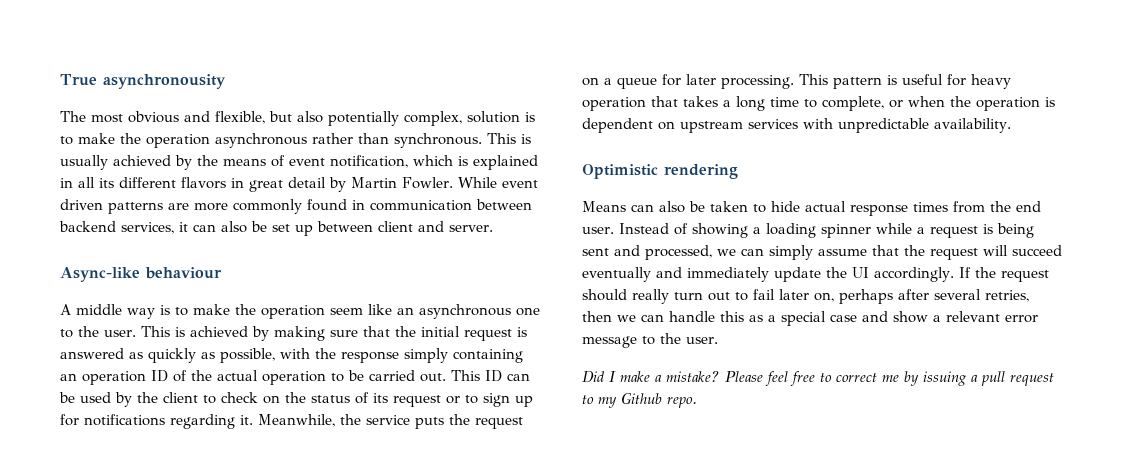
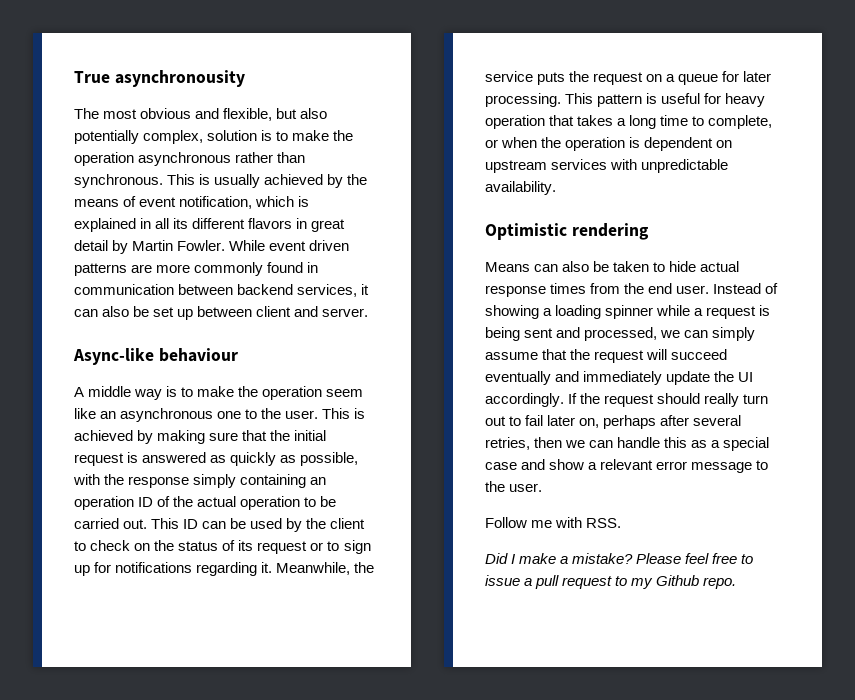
(718, 340) none -> [485,517,622,528] // Follow me with RSS.
[836,371,967,386] correct me by issuing -> [485,575,520,586] issue

